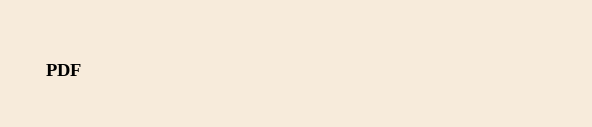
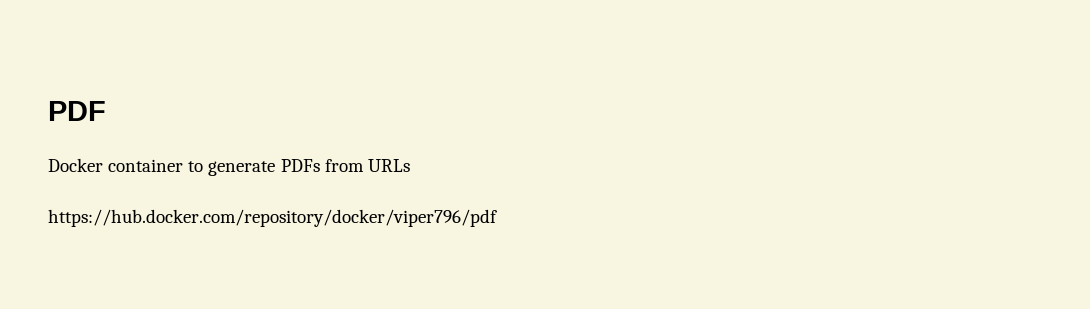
(81, 70) none -> [48,158,410,176] [48,209,497,227] // Docker container to generate PDFs from URLs // https://hub.docker.com/repository/docker/viper796/pdf

